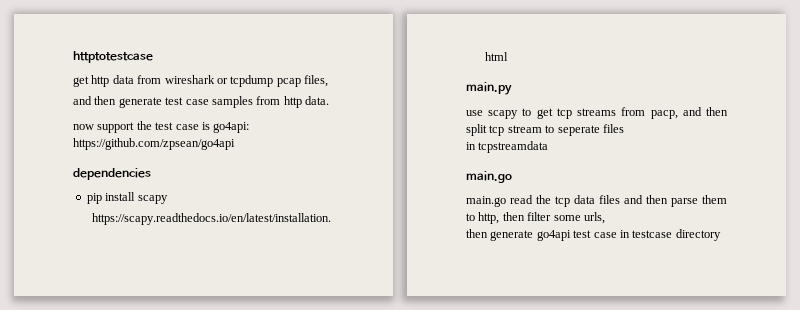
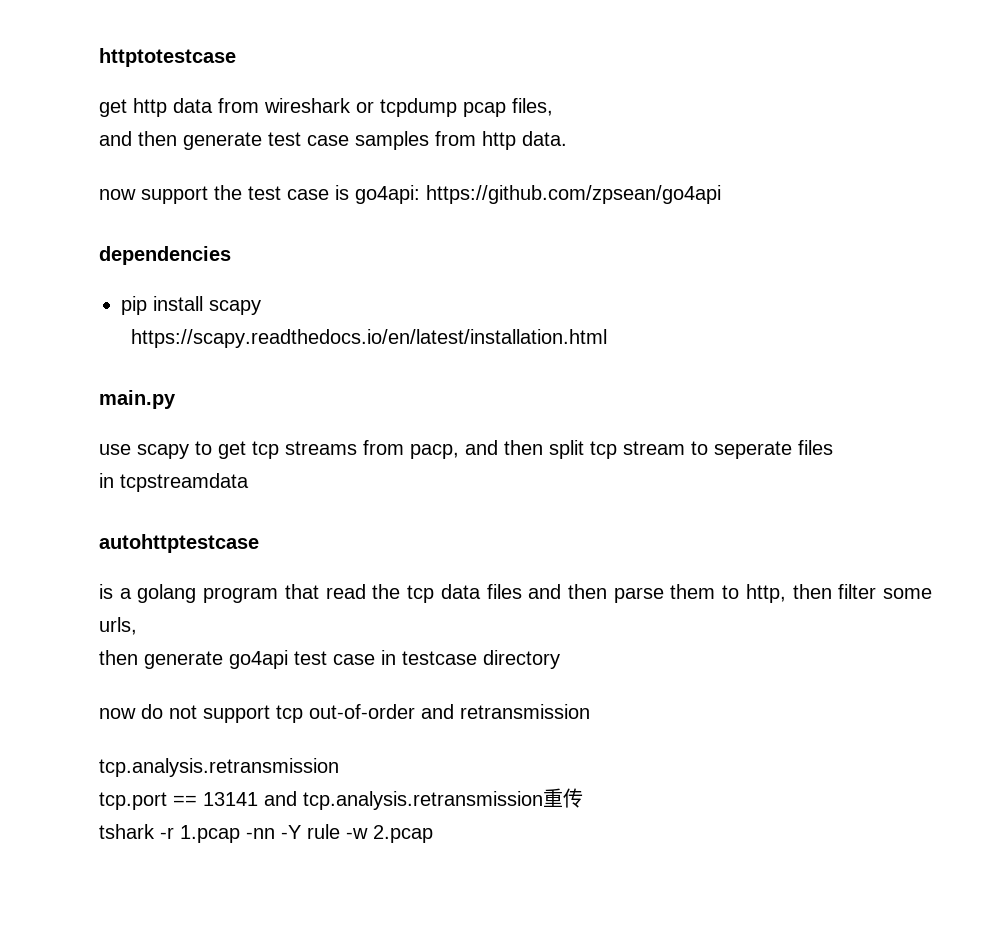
[466,171,512,183] [466,196,506,207] main.go // main.go -> [99,534,259,553] [99,584,319,603] autohttptestcase // is a golang program that
(721, 235) none -> [99,704,590,723] [99,758,339,777] [99,788,583,810] [99,824,433,843] // now do not support tcp out-of-order and retransmission // tcp.analysis.retransmission // tcp.port == 13141 and tcp.analysis.retransmission重传 // tshark -r 1.pcap -nn -Y rule -w 2.pcap

